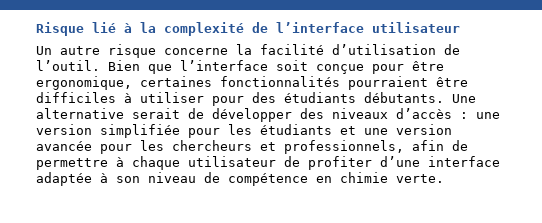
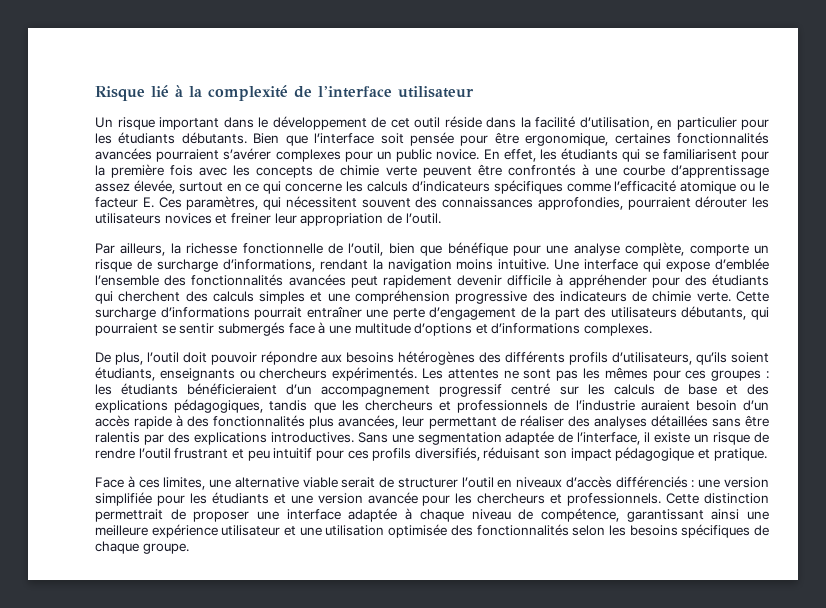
[60,44,460,58] [36,60,100,71] autre risque concerne la facilité d’utilisation de l’outil. -> [117,116,769,130] [95,132,247,144] risque important dans le développement de cet outil réside dans la facilité d’utilisation, en particulier pour les étudiants débutants.
[316,64,364,74] conçue -> [409,132,454,146] pensée
[348,76,468,90] [36,92,476,106] [36,108,324,122] pourraient être difficiles à utiliser pour des étudiants débutants. Une alternative serait de développer des -> [95,148,770,162] [95,164,769,178] [95,180,770,194] [95,196,769,210] [95,213,441,226] [95,242,769,256] [95,258,769,272] [95,274,769,288] [95,290,770,304] [95,306,770,320] [95,322,653,336] [95,351,769,365] [95,367,769,381] [95,383,770,397] [95,399,769,413] [95,415,770,429] [95,431,769,445] [95,447,767,461] [95,476,513,490] avancées pourraient s’avérer complexes pour un public novice. En effet, les étudiants qui se familiarisent pour la première fois avec les concepts de chimie verte peuvent être confrontés à une courbe d’apprentissage assez élevée, surtout en ce qui concerne les calculs d’indicateurs spécifiques comme l’efficacité atomique ou le facteur E. Ces paramètres, qui nécessitent souvent des connaissances approfondies, pourraient dérouter les utilisateurs novices et freiner leur appropriation de l’outil. // Par ailleurs, la richesse fonctionnelle de l’outil, bien que bénéfique pour une analyse complète, comporte un risque de surcharge d’informations, rendant la navigation moins intuitive. Une interface qui expose d’emblée l’ensemble des fonctionnalités avancées peut rapidement devenir difficile à appréhender pour des étudiants qui cherchent des calculs simples et une compréhension progressive des indicateurs de chimie verte. Cette surcharge d’informations pourrait entraîner une perte d’engagement de la part des utilisateurs débutants, qui pourraient se sentir submergés face à une multitude d’options et d’informations complexes. // De plus, l’outil doit pouvoir répondre aux besoins hétérogènes des différents profils d’utilisateurs, qu’ils soient étudiants, enseignants ou chercheurs expérimentés. Les attentes ne sont pas les mêmes pour ces groupes : les étudiants bénéficieraient d’un accompagnement progressif centré sur les calculs de base et des explications pédagogiques, tandis que les chercheurs et professionnels de l’industrie auraient besoin d’un accès rapide à des fonctionnalités plus avancées, leur permettant de réaliser des analyses détaillées sans être ralentis par des explications introductives. Sans une segmentation adaptée de l’interface, il existe un risque de rendre l’outil frustrant et peu intuitif pour ces profils diversifiés, réduisant son impact pédagogique et pratique. // Face à ces limites, une alternative viable serait de structurer l’outil en
(452, 113) none -> [615,476,688,488] différenciés
[284,140,468,154] [36,156,420,170] professionnels, afin de permettre à chaque utilisateur de profiter d’une -> [567,493,770,506] [95,509,280,522] professionnels. Cette distinction permettrait de proposer une
[116,176,140,183] son -> [419,509,464,522] chaque
[228,172,444,186] compétence en chimie verte. -> [540,508,770,522] [95,524,770,538] [95,541,189,554] compétence, garantissant ainsi une meilleure expérience utilisateur et une utilisation optimisée des fonctionnalités selon les besoins spécifiques de chaque groupe.

